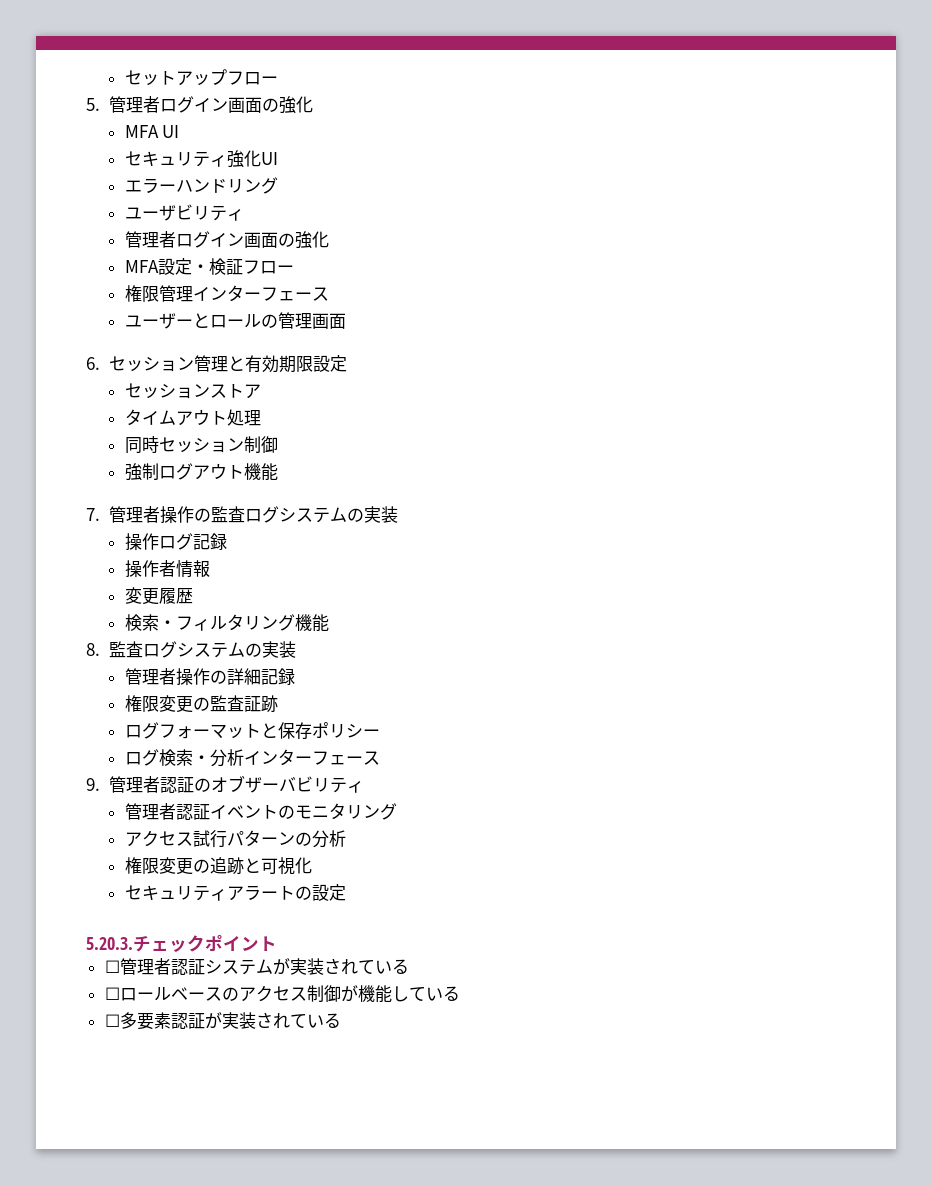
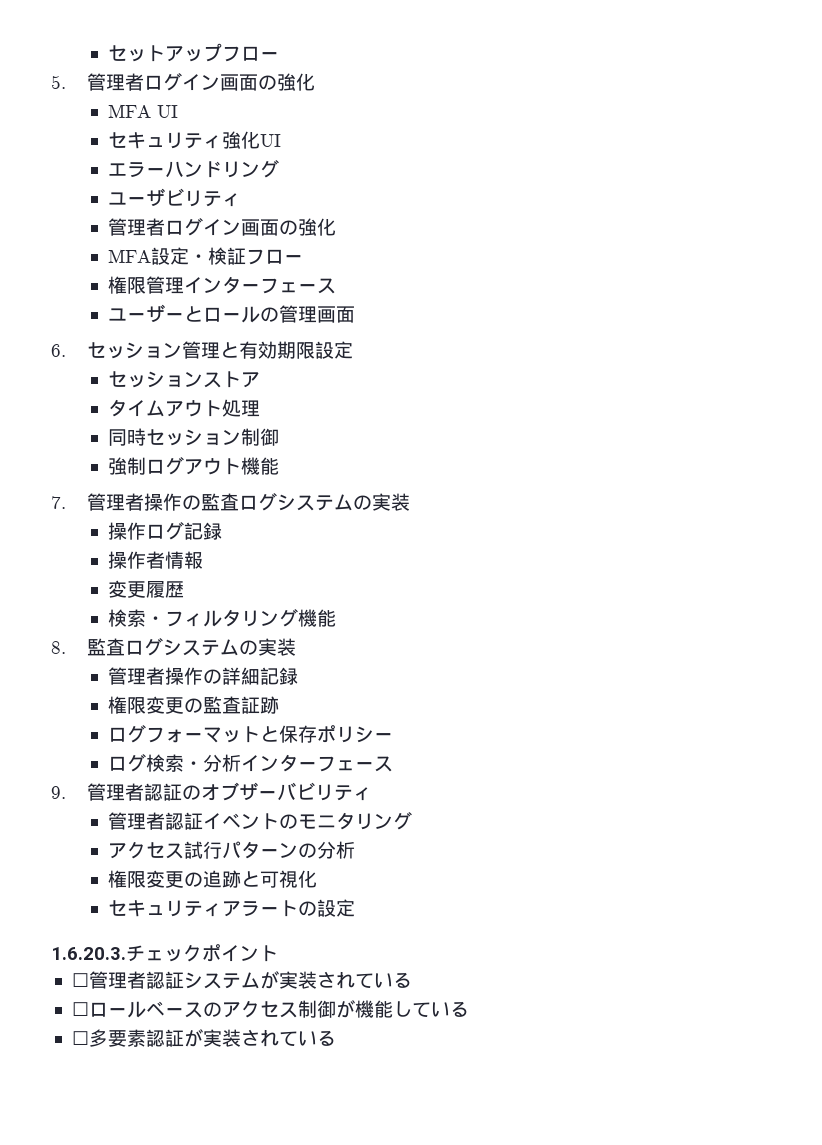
[86,937,133,950] 5.20.3. -> [51,947,126,960] 1.6.20.3.

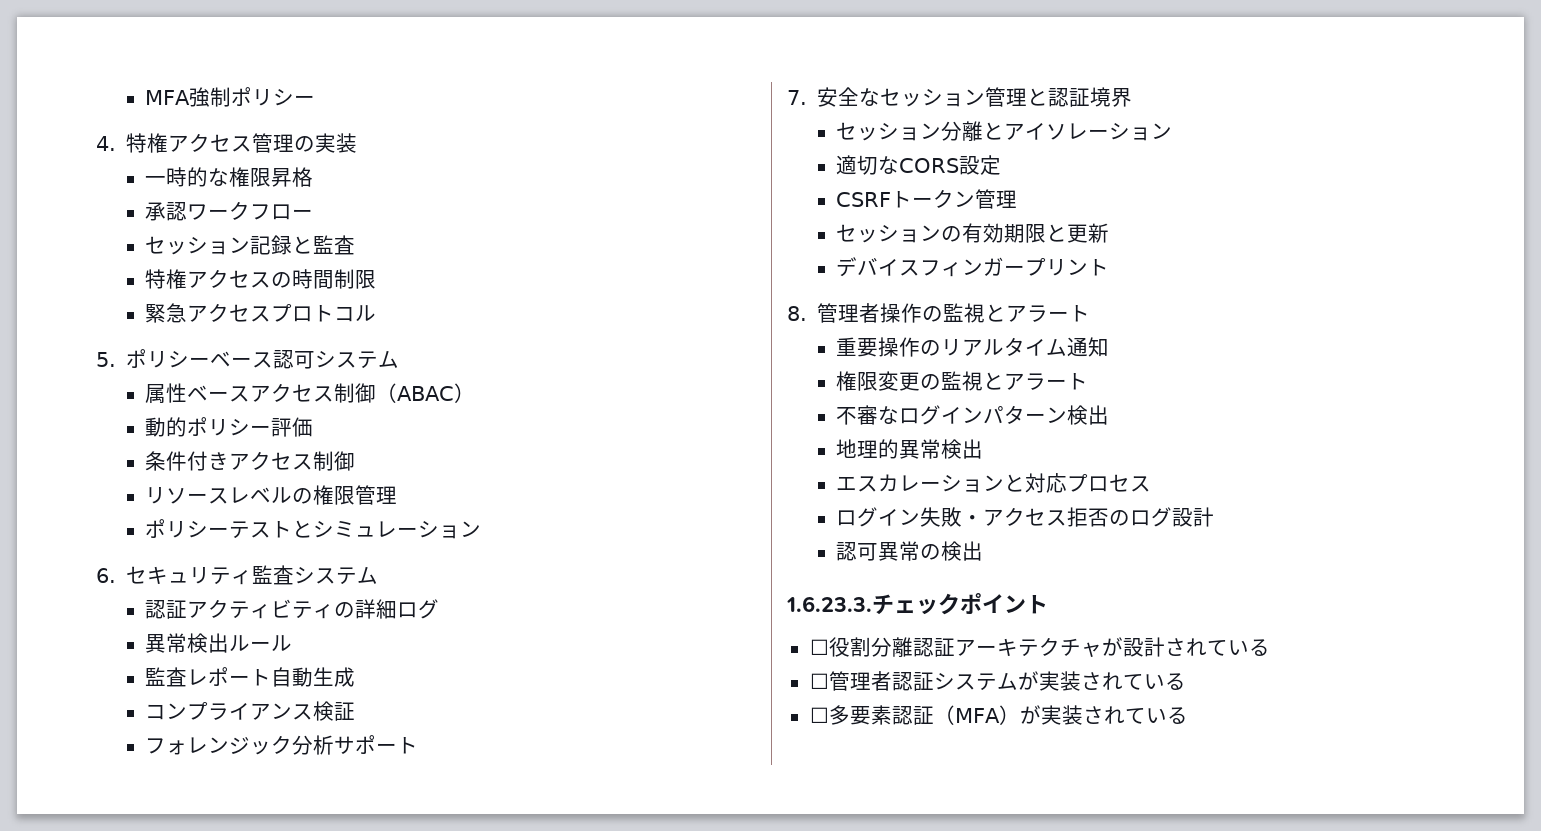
[108,43,280,62] [51,73,316,91] [108,104,179,118] [108,131,282,149] [108,160,280,178] [108,188,242,207] [108,218,337,236] [108,247,304,265] [108,276,337,294] [108,304,356,323] [51,344,66,357] セットアップフロー // 5.管理者ログイン画面の強化 // MFA UI // セキュリティ強化UI // エラーハンドリング // ユーザビリティ // 管理者ログイン画面の強化 // MFA設定・検証フロー // 権限管理インターフェース // ユーザーとロールの管理画面 // 6. -> [145,87,316,107] [96,133,358,153] [145,167,314,187] [145,201,314,221] [145,235,356,255] [145,269,377,289] [145,303,377,323] [96,349,400,369] [145,383,476,404] [145,417,314,437] [145,451,356,471] [145,485,398,505] [145,519,482,539] [96,565,379,585] [145,599,440,619] [145,633,293,653] [145,667,356,687] [145,701,356,721] [145,735,419,755] [787,87,881,107] MFA強制ポリシー // 4.特権アクセス管理の実装 // 一時的な権限昇格 // 承認ワークフロー // セッション記録と監査 // 特権アクセスの時間制限 // 緊急アクセスプロトコル // 5.ポリシーベース認可システム // 属性ベースアクセス制御（ABAC） // 動的ポリシー評価 // 条件付きアクセス制御 // リソースレベルの権限管理 // ポリシーテストとシミュレーション // 6.セキュリティ監査システム // 認証アクティビティの詳細ログ // 異常検出ルール // 監査レポート自動生成 // コンプライアンス検証 // フォレンジック分析サポート // 7.安全な
[239,341,354,359] [108,371,261,388] [108,399,261,417] [108,428,280,446] [108,457,280,475] [51,496,66,509] 有効期限設定 // セッションストア // タイムアウト処理 // 同時セッション制御 // 強制ログアウト機能 // 7. -> [1048,87,1133,107] [836,121,1173,141] [836,155,1002,175] [836,189,1018,209] [836,223,1110,243] [836,257,1110,277] [787,306,807,321] 認証境界 // セッション分離とアイソレーション // 適切なCORS設定 // CSRFトークン管理 // セッションの有効期限と更新 // デバイスフィンガープリント // 8.
[220,493,411,511] [108,522,223,540] [108,551,204,569] [108,580,185,598] [108,609,337,627] [51,638,297,656] [108,667,299,685] [108,696,280,714] [108,725,394,743] [108,754,394,772] [51,782,373,801] [108,812,413,830] [108,841,356,859] [108,870,318,888] [108,899,356,917] [51,944,278,962] 査ログシステムの実装 // 操作ログ記録 // 操作者情報 // 変更履歴 // 検索・フィルタリング機能 // 8.監査ログシステムの実装 // 管理者操作の詳細記録 // 権限変更の監査証跡 // ログフォーマットと保存ポリシー // ログ検索・分析インターフェース // 9.管理者認証のオブザーバビリティ // 管理者認証イベントのモニタリング // アクセス試行パターンの分析 // 権限変更の追跡と可視化 // セキュリティアラートの設定 // 1.6.20.3.チェックポイント -> [964,303,1091,323] [836,337,1110,357] [836,371,1089,391] [836,405,1110,425] [836,439,984,459] [836,473,1152,493] [836,507,1215,527] [836,541,984,561] [786,593,1048,615] [809,637,1270,657] 視とアラート // 重要操作のリアルタイム通知 // 権限変更の監視とアラート // 不審なログインパターン検出 // 地理的異常検出 // エスカレーションと対応プロセス // ログイン失敗・アクセス拒否のログ設計 // 認可異常の検出 // 1.6.23.3.チェックポイント // ☐役割分離認証アーキテクチャが設計されている
[71,1000,469,1018] // ☐ロールベースのアクセス制御が機能している -> (1186, 681) none
(184, 1038) none -> [933,705,1020,725] （MFA）

